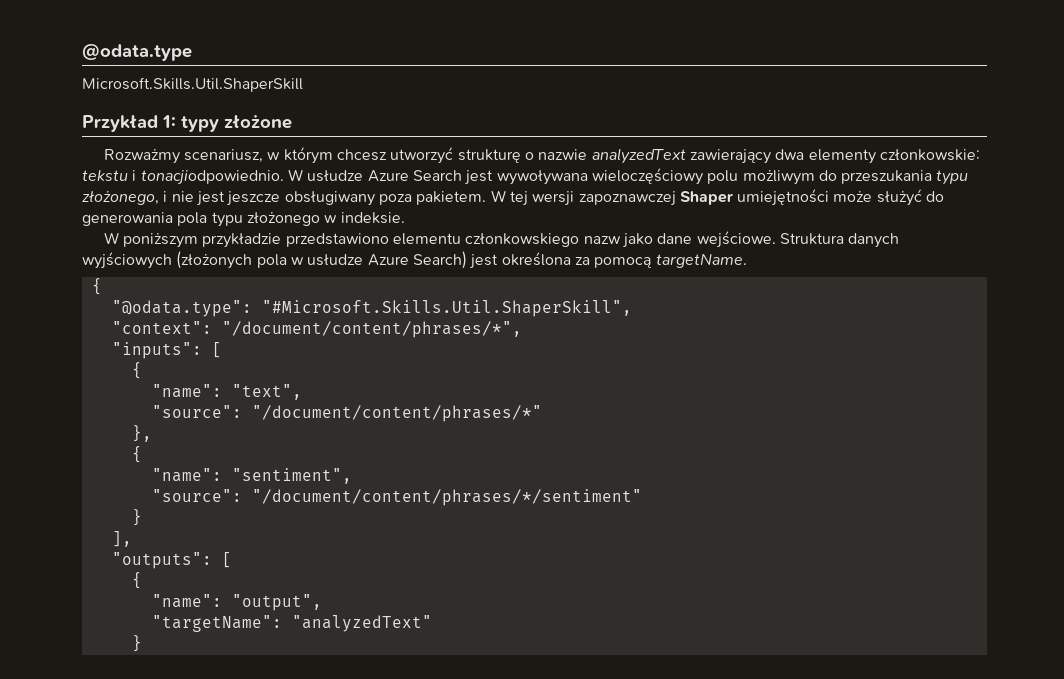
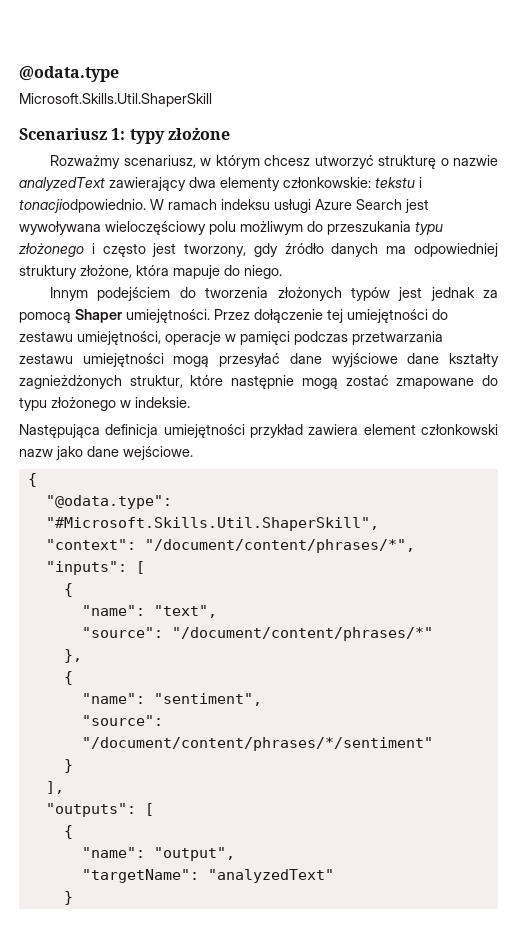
[82,115,158,132] Przykład -> [19,128,107,140] Scenariusz
[307,170,364,182] usłudze -> [168,199,311,213] ramach indeksu usługi
[82,189,945,206] [82,212,405,227] [103,231,900,248] [82,251,747,269] złożonego, i nie jest jeszcze obsługiwany poza pakietem. W tej wersji zapoznawczej Shaper umiejętności może służyć do generowania pola typu złożonego w indeksie. // W poniższym przykładzie przedstawiono elementu członkowskiego nazw jako dane wejściowe. Struktura danych wyjściowych (złożonych pola w usłudze Azure Search) jest określona za pomocą targetName. -> [19,243,498,257] [19,265,282,279] [50,287,498,301] [19,309,448,323] [19,331,443,345] [19,353,500,367] [19,375,499,389] [19,397,190,411] [19,424,498,438] [19,446,193,460] złożonego i często jest tworzony, gdy źródło danych ma odpowiedniej struktury złożone, która mapuje do niego. // Innym podejściem do tworzenia złożonych typów jest jednak za pomocą Shaper umiejętności. Przez dołączenie tej umiejętności do zestawu umiejętności, operacje w pamięci podczas przetwarzania zestawu umiejętności mogą przesyłać dane wyjściowe dane kształty zagnieżdżonych struktur, które następnie mogą zostać zmapowane do typu złożonego w indeksie. // Następująca definicja umiejętności przykład zawiera element członkowski nazw jako dane wejściowe.

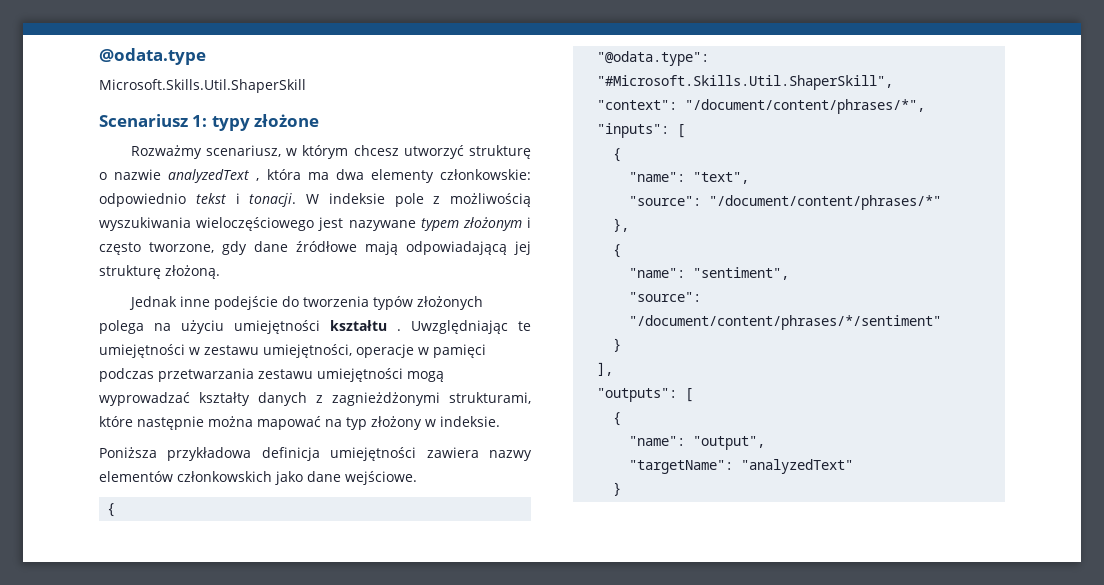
[109,177,422,191] [19,199,429,213] [19,221,443,235] [19,243,498,257] [19,265,282,279] [50,287,498,301] [19,309,448,323] zawierający dwa elementy członkowskie: tekstu i tonacjiodpowiednio. W ramach indeksu usługi Azure Search jest wywoływana wieloczęściowy polu możliwym do przeszukania typu złożonego i często jest tworzony, gdy źródło danych ma odpowiedniej struktury złożone, która mapuje do niego. // Innym podejściem do tworzenia złożonych typów jest jednak za pomocą Shaper umiejętności. Przez dołączenie tej umiejętności do -> [256,169,531,183] [99,193,531,207] [99,217,531,231] [99,241,531,255] [99,265,220,279] [128,296,483,310] [99,320,531,334] [99,344,200,358] , która ma dwa elementy członkowskie: odpowiednio tekst i tonacji. W indeksie pole z możliwością wyszukiwania wieloczęściowego jest nazywane typem złożonym i często tworzone, gdy dane źródłowe mają odpowiadającą jej strukturę złożoną. // Jednak inne podejście do tworzenia typów złożonych polega na użyciu umiejętności kształtu . Uwzględniając te umiejętności w
[219,353,500,367] [19,375,499,389] [19,397,190,411] [19,424,498,438] [19,449,53,457] przesyłać dane wyjściowe dane kształty zagnieżdżonych struktur, które następnie mogą zostać zmapowane do typu złożonego w indeksie. // Następująca definicja umiejętności przykład zawiera element członkowski nazw -> [99,392,531,406] [99,416,500,430] [99,447,532,461] [99,471,272,482] wyprowadzać kształty danych z zagnieżdżonymi strukturami, które następnie można mapować na typ złożony w indeksie. // Poniższa przykładowa definicja umiejętności zawiera nazwy elementów członkowskich

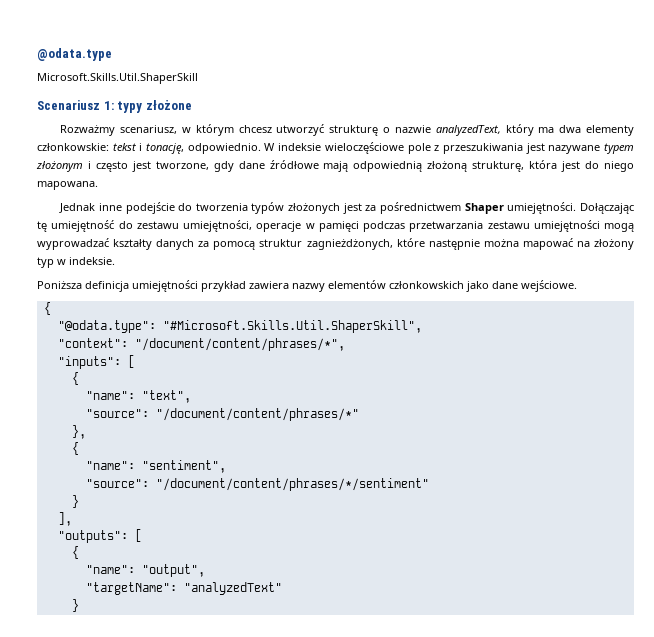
[168,169,301,183] analyzedText , która -> [435,124,534,136] analyzedText, który
[99,193,186,207] odpowiednio -> (109, 147) none
[249,193,297,207] tonacji. -> [146,143,261,154] tonację, odpowiednio.
(385, 198) none -> [324,142,404,154] wieloczęściowe
[450,193,531,207] [99,217,315,231] możliwością wyszukiwania wieloczęściowego -> [442,143,523,154] przeszukiwania
(141, 248) none -> [131,161,151,172] jest
[406,241,531,255] [99,265,220,279] odpowiadającą jej strukturę złożoną. -> [353,160,634,172] [37,181,98,190] odpowiednią złożoną strukturę, która jest do niego mapowana.
[99,320,531,334] [99,344,200,358] polega na użyciu umiejętności kształtu . Uwzględniając te umiejętności w -> [342,202,634,214] [37,220,133,232] jest za pośrednictwem Shaper umiejętności. Dołączając tę umiejętność do
[316,392,531,406] z zagnieżdżonymi strukturami, -> [198,239,393,250] za pomocą struktur zagnieżdżonych,
[346,416,422,430] typ złożony -> [594,239,634,250] [37,257,54,268] złożony typ
[167,447,252,461] przykładowa -> (82, 285) none
(417, 454) none -> [201,281,246,292] przykład

